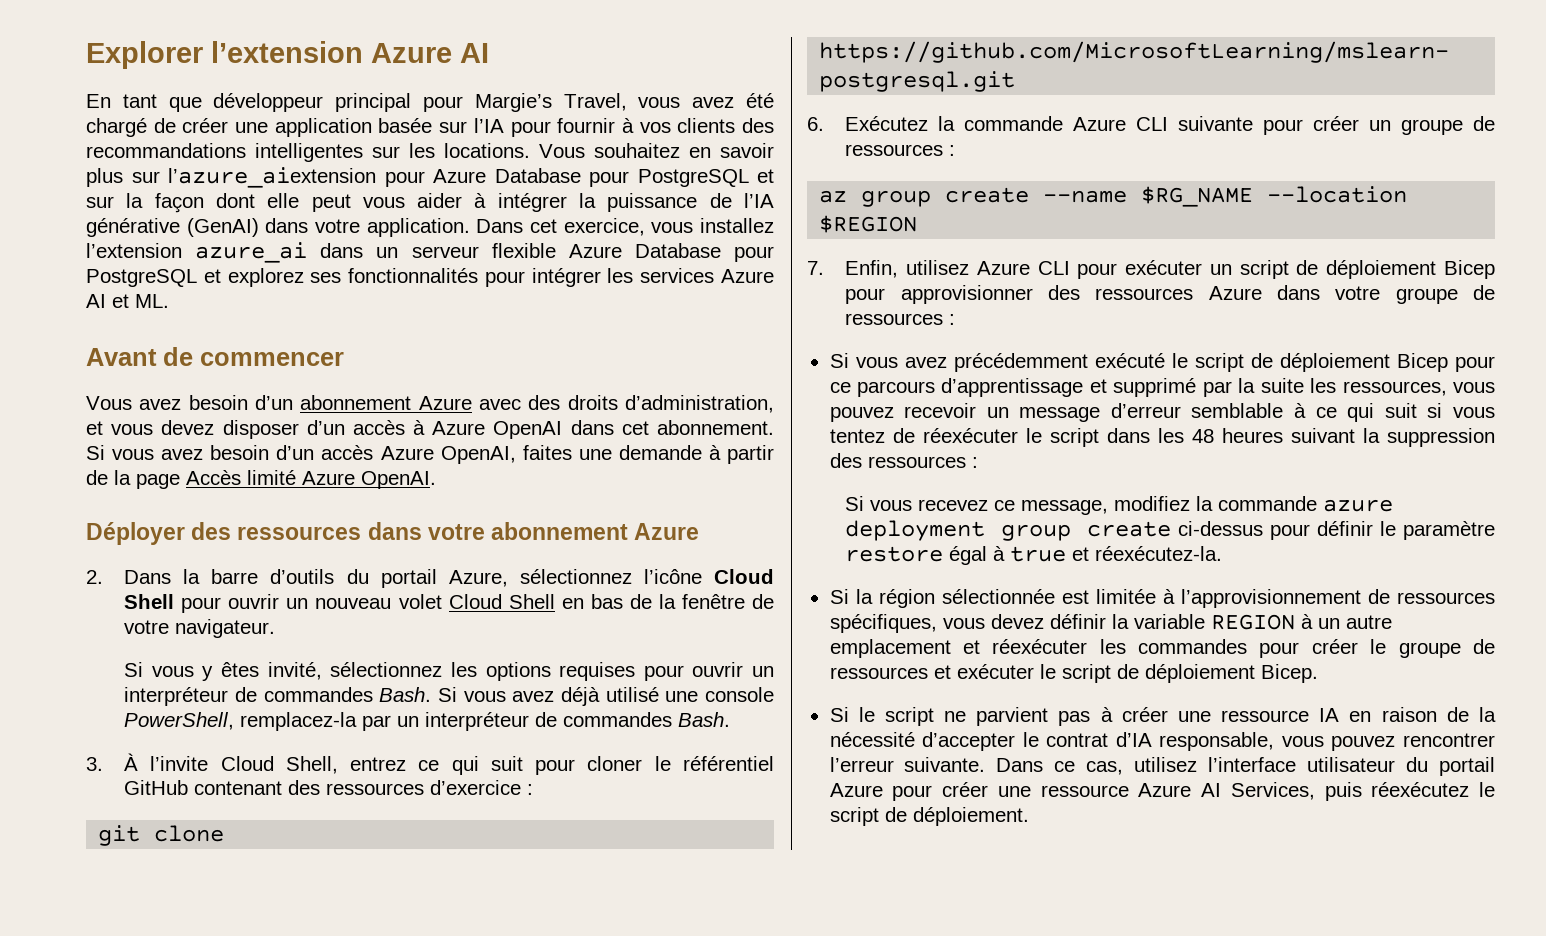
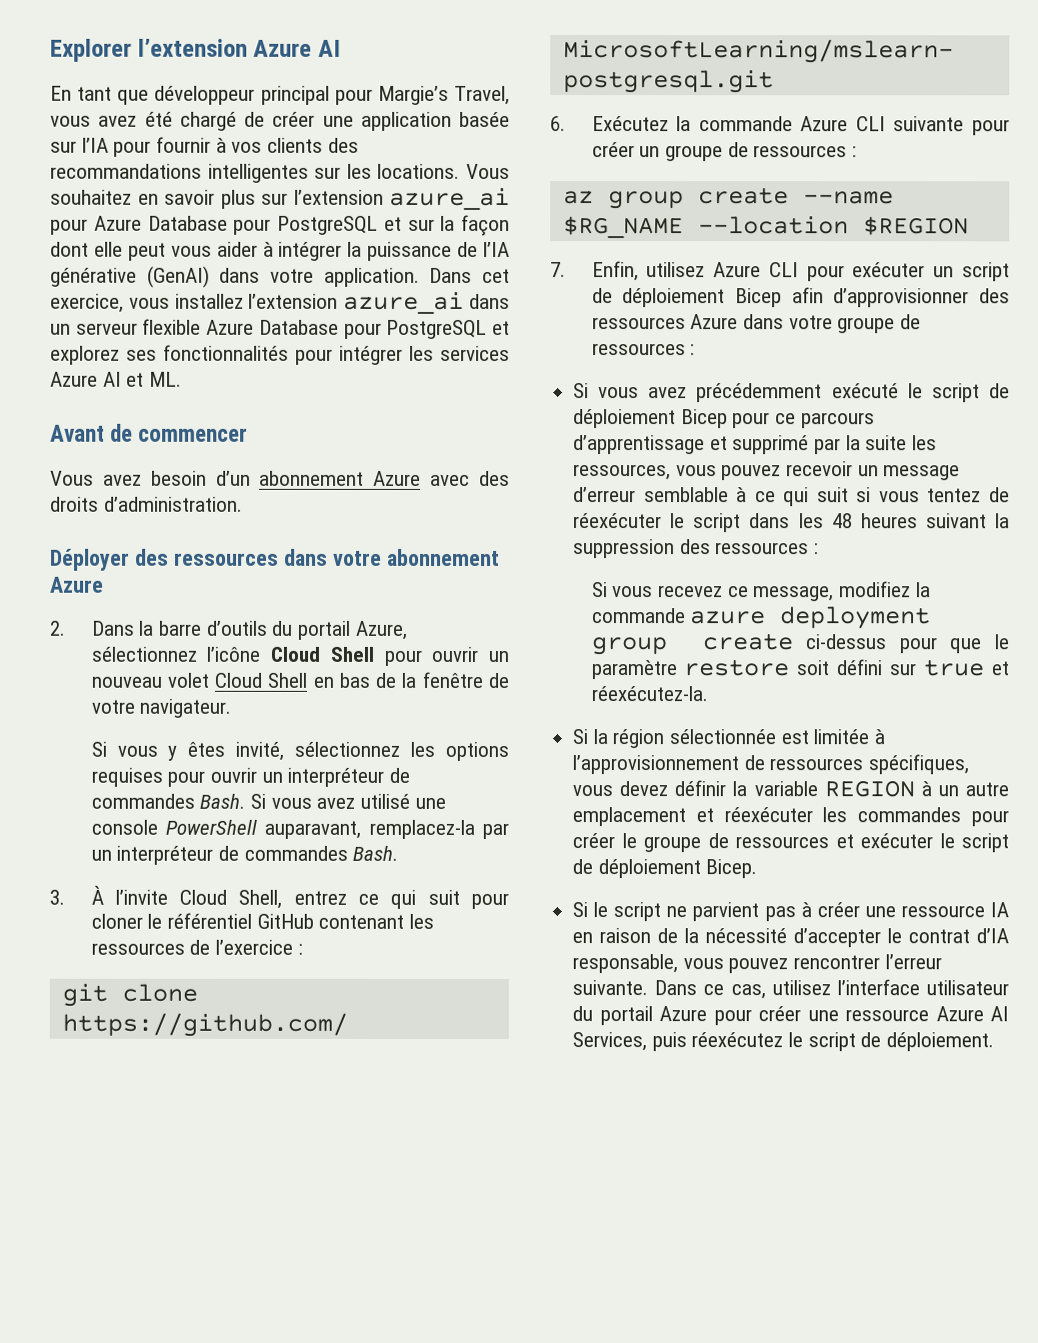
[168,167,376,188] l’azure_aiextension -> [293,187,510,210] l’extension azure_ai
[625,395,774,413] [86,420,774,439] [86,445,775,464] [86,470,436,489] d’administration, et vous devez disposer d’un accès à Azure OpenAI dans cet abonnement. Si vous avez besoin d’un accès Azure OpenAI, faites une demande à partir de la page Accès limité Azure OpenAI. -> [103,496,243,512] d’administration.
[560,687,600,706] déjà -> (356, 803) none
[124,712,235,730] PowerShell, -> [164,819,362,839] PowerShell auparavant,
[288,780,522,795] des ressources d’exercice -> [408,913,434,929] [90,939,293,955] les ressources de l’exercice
[845,285,1033,304] pour approvisionner -> [791,287,970,308] afin d’approvisionner
[1317,521,1374,536] définir -> [950,638,983,654] que
[949,546,1006,565] égal à -> [796,659,918,676] soit défini sur

